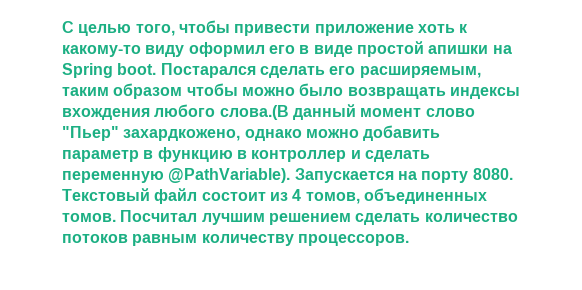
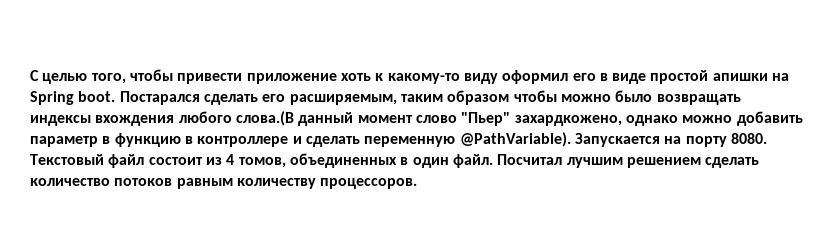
[251,150,347,162] контроллер -> [197,136,289,147] контроллере
[62,213,116,222] томов. -> [400,154,493,168] в один файл.

